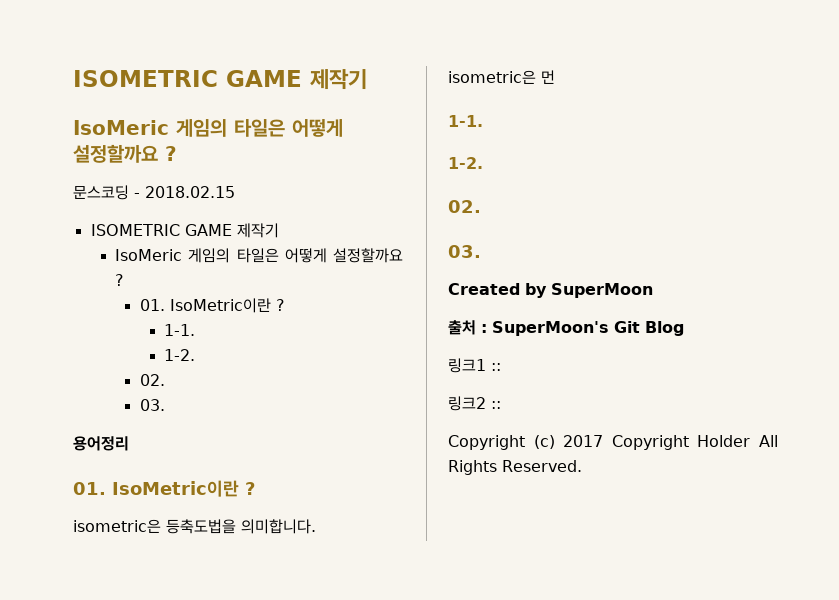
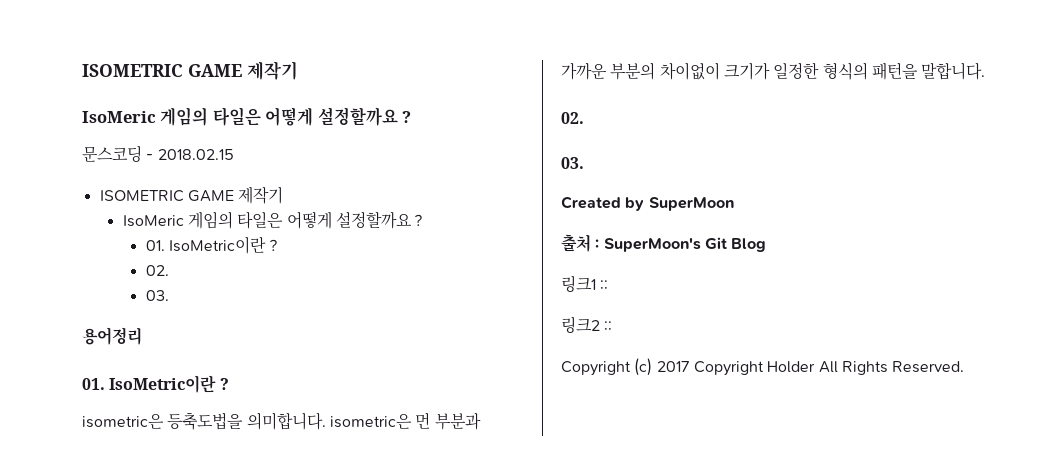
[164,324,196,336] [164,349,196,361] // 1-1. // 1-2. -> (277, 245) none
[448,115,483,127] [448,157,483,169] // 1-1. // 1-2. -> [434,413,481,430] [561,62,986,80] 부분과 가까운 부분의 차이없이 크기가 일정한 형식의 패턴을 말합니다.

